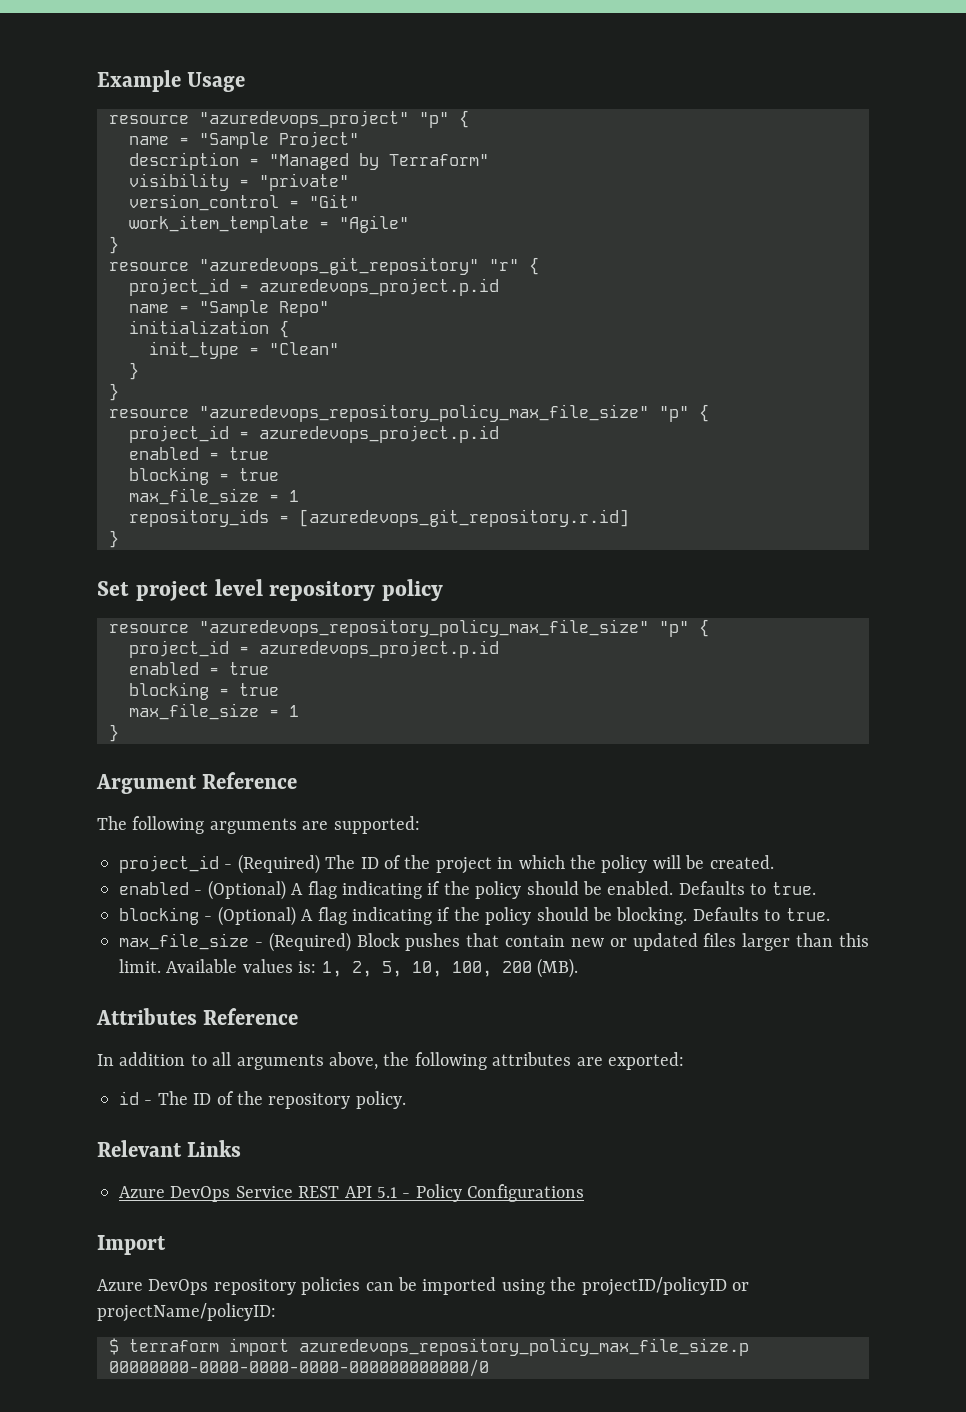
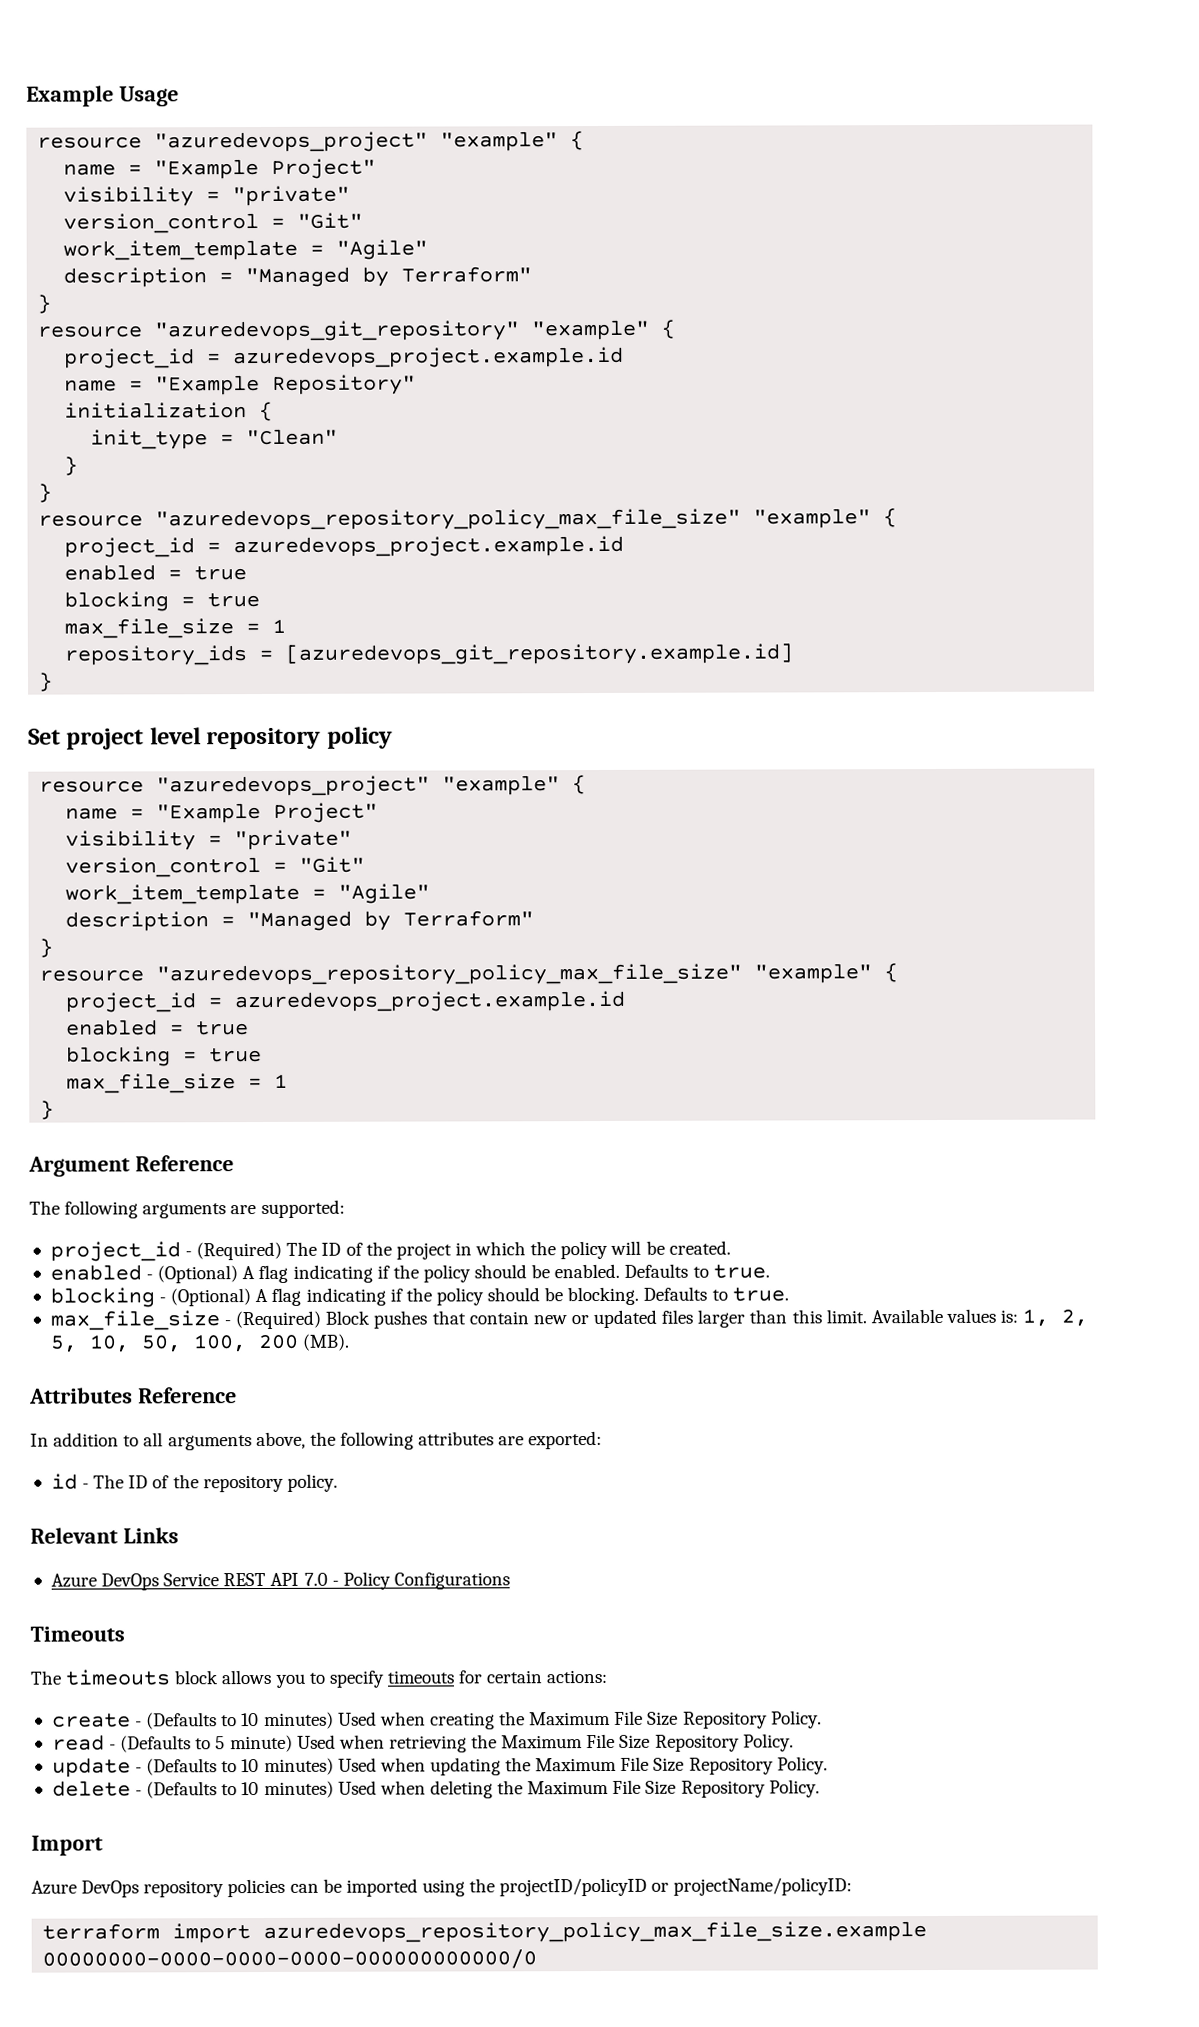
[419,110,469,128] [129,131,359,149] [129,152,489,170] [129,173,349,191] [129,194,359,211] [129,215,409,233] "p" { // name = "Sample Project" // description = "Managed by Terraform" // visibility = "private" // version_control = "Git" // work_item_template = "Agile" -> [440,131,585,152] [63,158,377,180] [63,185,351,207] [63,212,364,234] [63,239,429,261] [63,266,533,288] "example" { // name = "Example Project" // visibility = "private" // version_control = "Git" // work_item_template = "Agile" // description = "Managed by Terraform"
[489,257,539,275] [129,278,499,296] [129,300,329,317] "r" { // project_id = azuredevops_project.p.id // name = "Sample Repo" -> [531,319,676,341] [64,346,625,369] [64,374,417,396] "example" { // project_id = azuredevops_project.example.id // name = "Example Repository"
[659,404,709,422] [129,425,499,443] "p" { // project_id = azuredevops_project.p.id -> [753,508,898,529] [64,535,625,558] "example" { // project_id = azuredevops_project.example.id
[299,509,629,527] [azuredevops_git_repository.r.id] -> [285,643,794,665] [azuredevops_git_repository.example.id]
[109,619,709,637] [129,640,499,658] // resource "azuredevops_repository_policy_max_file_size" "p" { // project_id = azuredevops_project.p.id -> [39,775,587,797] [65,802,379,824] [65,829,353,851] [65,856,366,878] [65,883,431,905] [65,910,535,932] [39,938,54,958] [39,963,899,986] [65,990,626,1013] // resource "azuredevops_project" "example" { // name = "Example Project" // visibility = "private" // version_control = "Git" // work_item_template = "Agile" // description = "Managed by Terraform" // } // resource "azuredevops_repository_policy_max_file_size" "example" { // project_id = azuredevops_project.example.id
(442, 969) none -> [140,1335,182,1353] 50,
[377,1187,397,1198] 5.1 -> [303,1572,328,1586] 7.0
(585, 1193) none -> [30,1626,125,1642] [30,1669,608,1688] [51,1710,822,1730] [51,1733,794,1753] [51,1756,828,1778] [51,1779,820,1799] // Timeouts // The timeouts block allows you to specify timeouts for certain actions: // create - (Defaults to 10 minutes) Used when creating the Maximum File Size Repository Policy. // read - (Defaults to 5 minute) Used when retrieving the Maximum File Size Repository Policy. // update - (Defaults to 10 minutes) Used when updating the Maximum File Size Repository Policy. // delete - (Defaults to 10 minutes) Used when deleting the Maximum File Size Repository Policy.
[109,1338,119,1355] $ -> (853, 1886) none
[299,1338,749,1356] azuredevops_repository_policy_max_file_size.p -> [263,1921,928,1944] azuredevops_repository_policy_max_file_size.example

